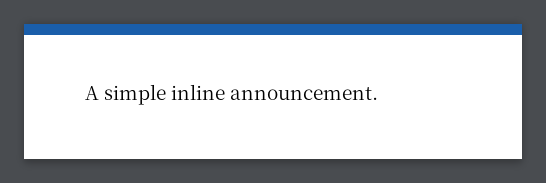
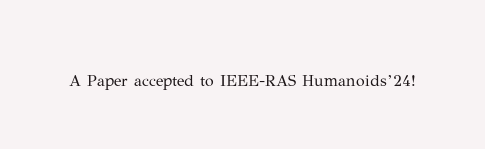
[104,84,379,105] simple inline announcement. -> [87,74,416,90] Paper accepted to IEEE-RAS Humanoids’24!

